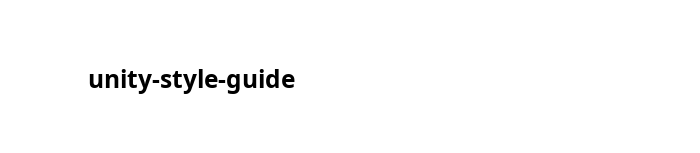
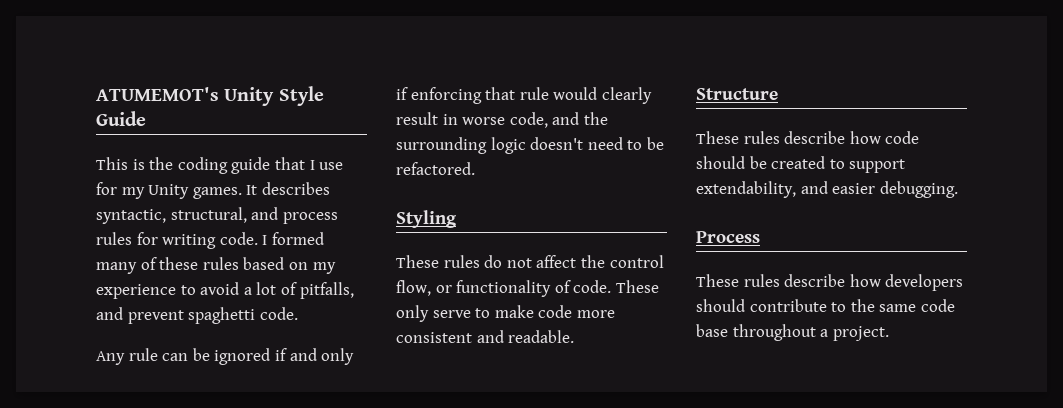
[88,69,295,94] unity-style-guide -> [96,86,324,106] [96,111,146,126] [96,157,344,174] [96,182,330,199] [96,207,338,224] [96,232,324,249] [96,257,336,274] [96,282,354,299] [96,307,298,324] [96,348,355,365] [396,87,652,104] [396,112,608,128] [396,137,664,154] [396,162,475,175] [396,210,457,228] [396,255,664,268] [396,280,659,297] [396,305,615,322] [396,330,575,343] [696,88,778,100] [696,131,920,144] [696,156,906,173] [696,181,958,198] [696,231,760,243] [696,274,964,291] [696,299,955,312] [696,324,889,341] ATUMEMOT's Unity Style Guide // This is the coding guide that I use for my Unity games. It describes syntactic, structural, and process rules for writing code. I formed many of these rules based on my experience to avoid a lot of pitfalls, and prevent spaghetti code. // Any rule can be ignored if and only if enforcing that rule would clearly result in worse code, and the surrounding logic doesn't need to be refactored. // Styling // These rules do not affect the control flow, or functionality of code. These only serve to make code more consistent and readable. // Structure // These rules describe how code should be created to support extendability, and easier debugging. // Process // These rules describe how developers should contribute to the same code base throughout a project.

